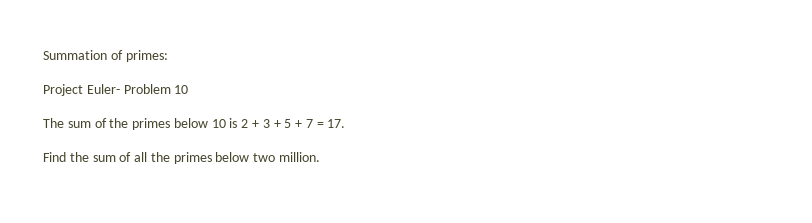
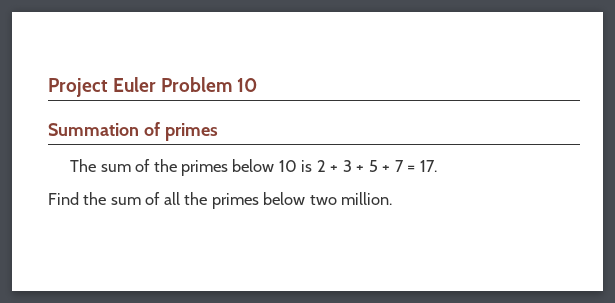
[43,50,168,62] [43,84,189,96] Summation of primes: // Project Euler- Problem 10 -> [48,77,258,97] [48,122,218,141] Project Euler Problem 10 // Summation of primes

